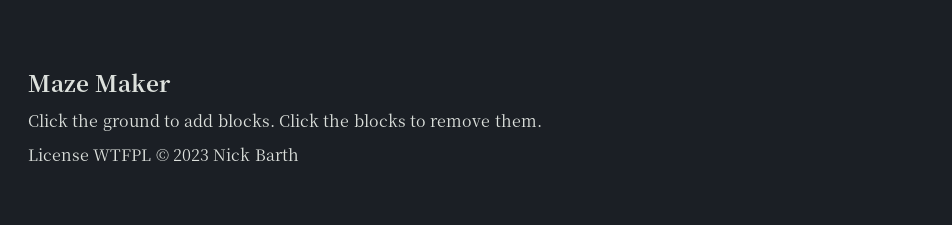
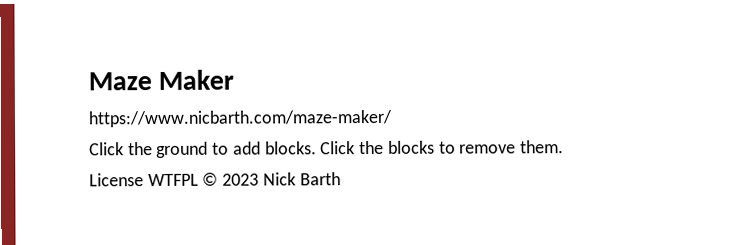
(172, 82) none -> [88,109,393,128] // https://www.nicbarth.com/maze-maker/

